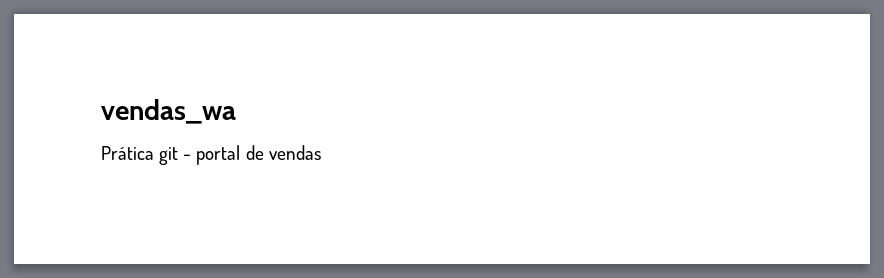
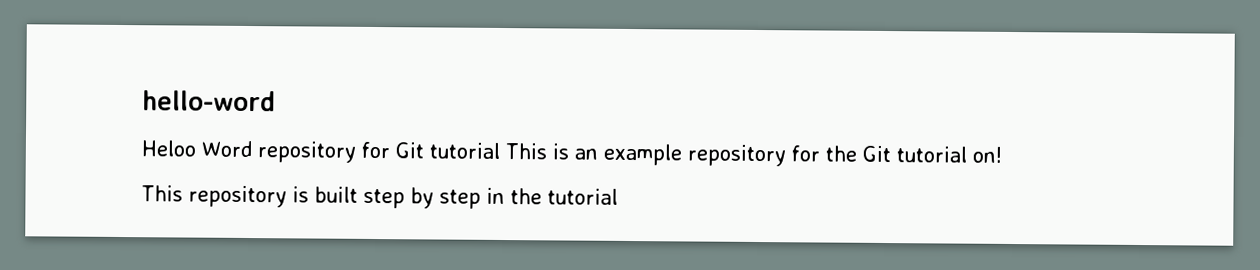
[101,99,236,124] [101,145,321,165] vendas_wa // Prática git - portal de vendas -> [142,90,276,112] [141,140,1002,167] [141,185,618,209] hello-word // Heloo Word repository for Git tutorial This is an example repository for the Git tutorial on! // This repository is built step by step in the tutorial

